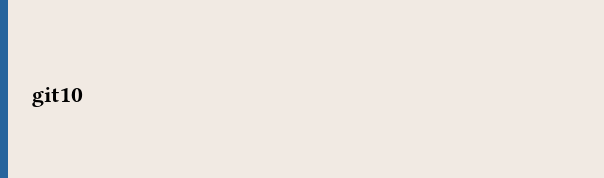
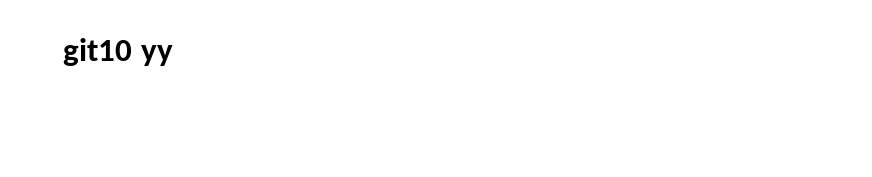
(83, 97) none -> [140,45,173,66] yy

